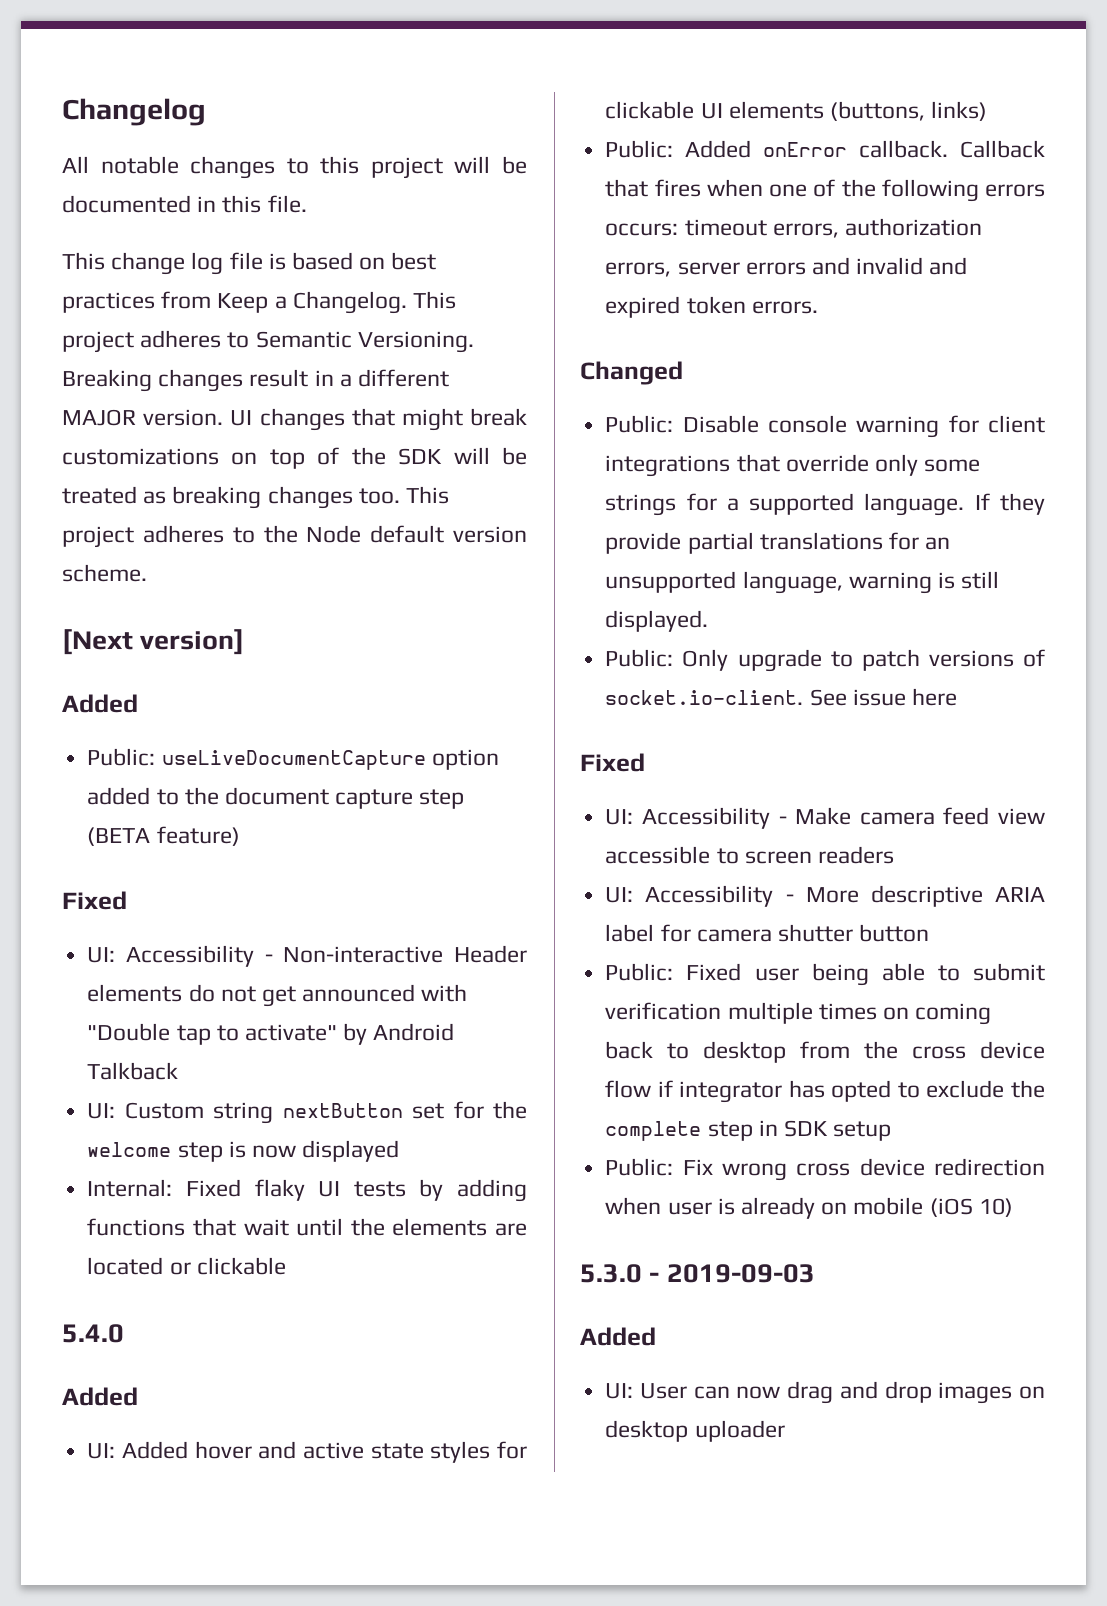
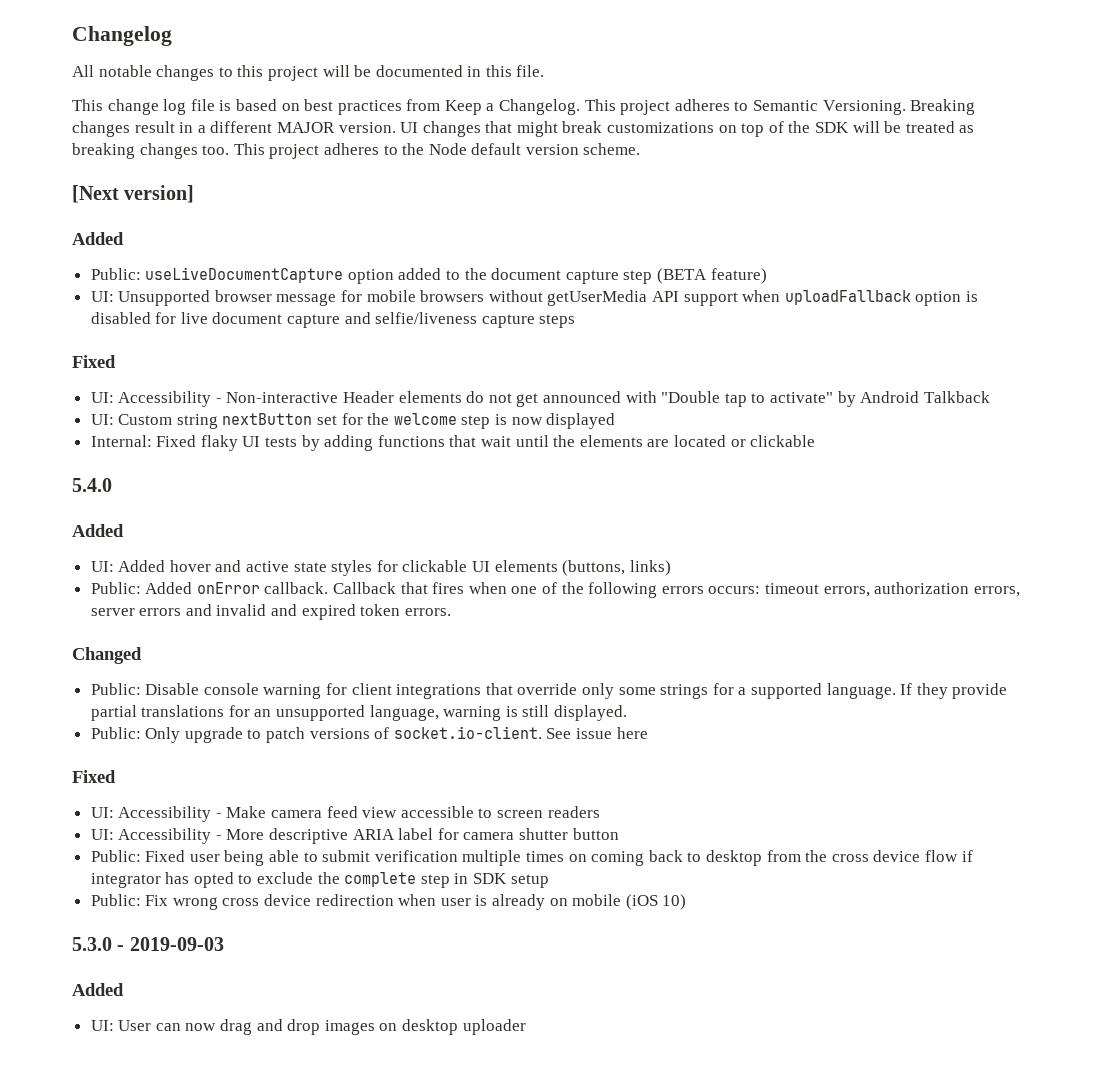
(240, 836) none -> [90,290,978,306] [90,312,576,328] // UI: Unsupported browser message for mobile browsers without getUserMedia API support when uploadFallback option is disabled for live document capture and selfie/liveness capture steps

